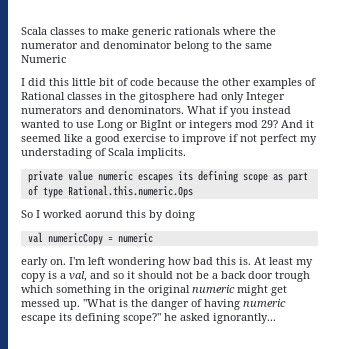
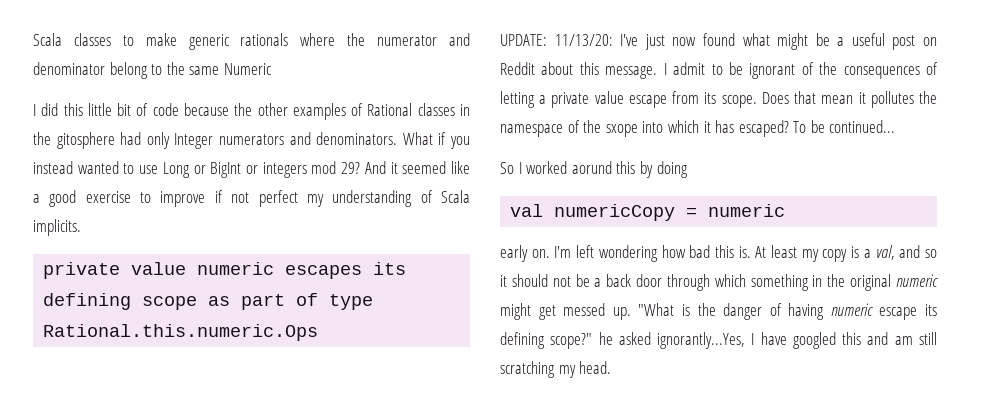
[21,148,92,159] understading -> [332,190,413,207] understanding
(193, 191) none -> [500,33,937,50] [500,62,938,79] [500,91,937,108] [500,120,896,137] // UPDATE: 11/13/20: I've just now found what might be a useful post on Reddit about this message. I admit to be ignorant of the consequences of letting a private value escape from its scope. Does that mean it pollutes the namespace of the sxope into which it has escaped? To be continued...
[275,271,310,282] trough -> [666,274,710,291] through
[213,313,276,324] ignorantly... -> [657,332,937,349] [500,361,612,378] ignorantly...Yes, I have googled this and am still scratching my head.

